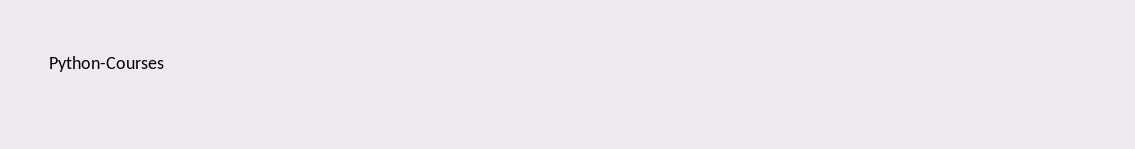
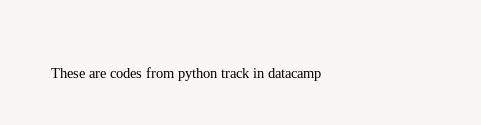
[49,56,164,72] Python-Courses -> [51,67,321,81] These are codes from python track in datacamp

